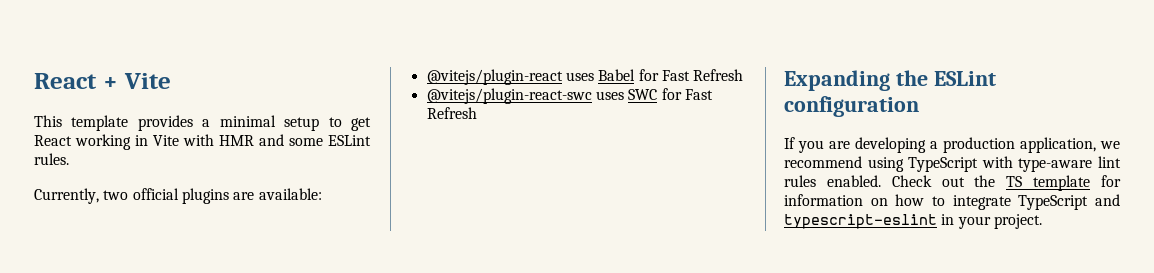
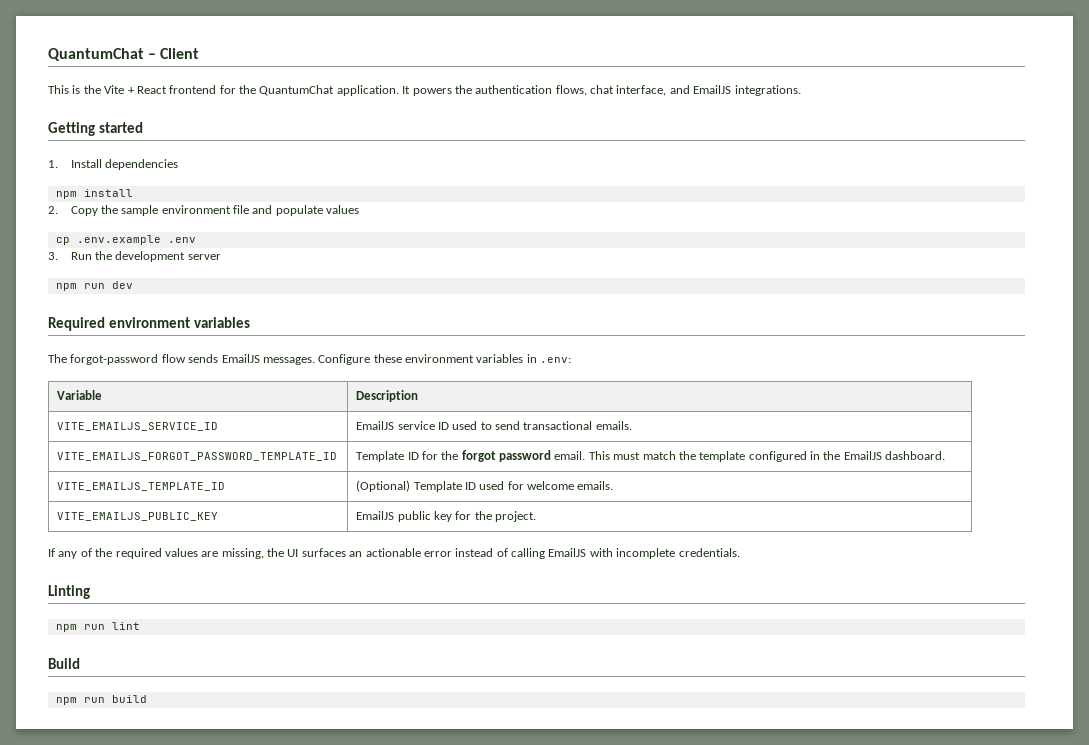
[34,73,171,89] [34,115,371,131] [34,134,371,150] [34,153,69,165] [34,188,322,204] [426,69,744,85] [426,88,713,104] [426,107,477,119] [784,70,996,91] [784,96,919,117] [784,137,1120,153] [784,156,1121,172] [784,175,1121,191] [784,194,1120,210] [784,214,1042,229] React + Vite // This template provides a minimal setup to get React working in Vite with HMR and some ESLint rules. // Currently, two official plugins are available: // @vitejs/plugin-react uses Babel for Fast Refresh // @vitejs/plugin-react-swc uses SWC for Fast Refresh // Expanding the ESLint configuration // If you are developing a production application, we recommend using TypeScript with type-aware lint rules enabled. Check out the TS template for information on how to integrate TypeScript and typescript-eslint in your project. -> [48,48,200,61] [48,85,801,96] [48,122,143,136] [48,159,178,170] [55,189,133,199] [48,205,360,216] [55,235,196,245] [48,251,221,262] [55,281,133,291] [48,317,250,331] [48,354,572,365] [57,390,103,400] [356,390,419,402] [57,422,219,431] [356,421,632,430] [57,452,338,461] [356,450,946,462] [57,482,226,491] [356,480,614,492] [57,512,219,521] [356,511,536,522] [48,548,740,559] [48,585,90,599] [55,622,140,632] [48,658,80,669] [55,695,147,705] QuantumChat – Client // This is the Vite + React frontend for the QuantumChat application. It powers the authentication flows, chat interface, and EmailJS integrations. // Getting started // 1. Install dependencies // npm install // 2. Copy the sample environment file and populate values // cp .env.example .env // 3. Run the development server // npm run dev // Required environment variables // The forgot-password flow sends EmailJS messages. Configure these environment variables in .env: // Variable | Description // VITE_EMAILJS_SERVICE_ID | EmailJS service ID used to send transactional emails. // VITE_EMAILJS_FORGOT_PASSWORD_TEMPLATE_ID | Template ID for the forgot password email. This must match the template configured in the EmailJS dashboard. // VITE_EMAILJS_TEMPLATE_ID | (Optional) Template ID used for welcome emails. // VITE_EMAILJS_PUBLIC_KEY | EmailJS public key for the project. // If any of the required values are missing, the UI surfaces an actionable error instead of calling EmailJS with incomplete credentials. // Linting // npm run lint // Build // npm run build

